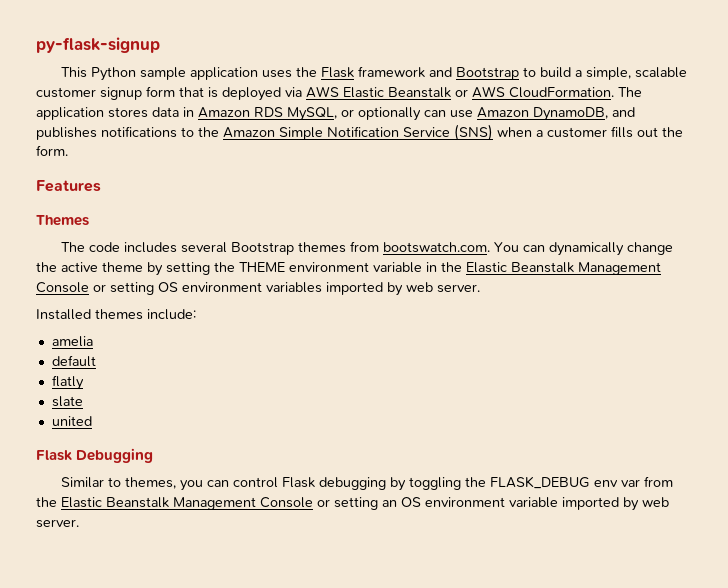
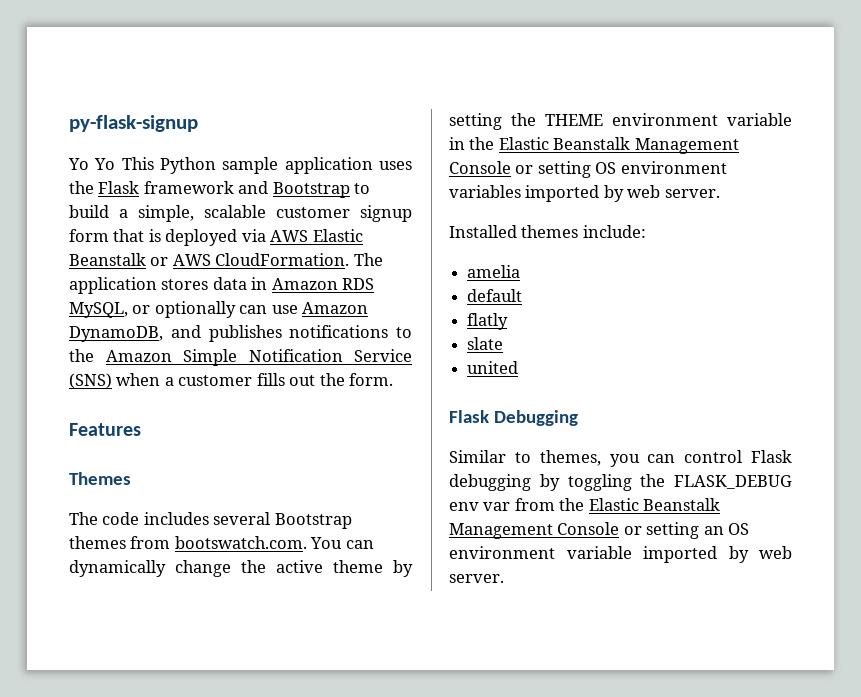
(160, 45) none -> [68,158,116,170] Yo Yo

